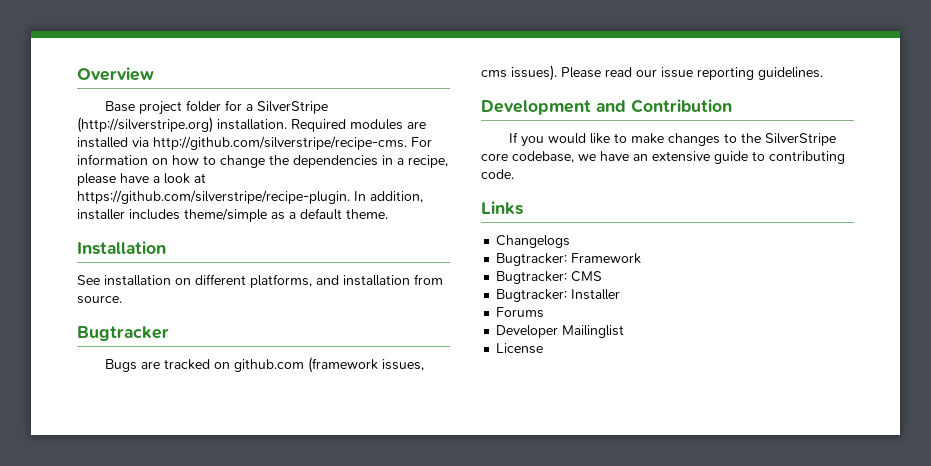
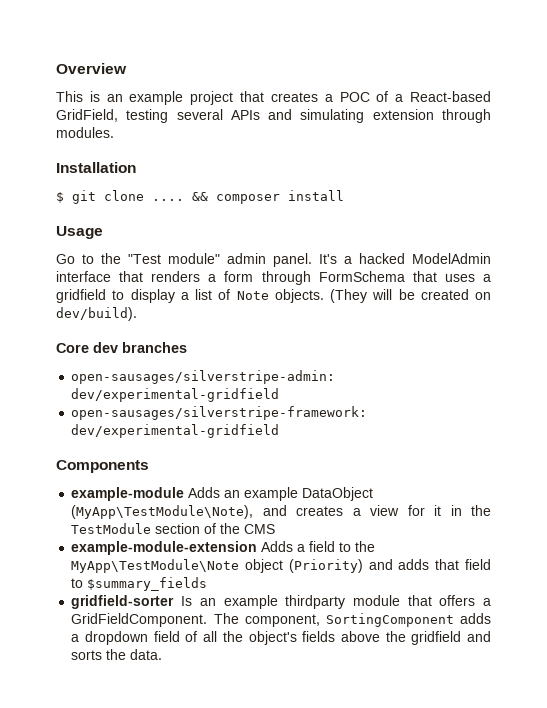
[104,100,328,115] [77,117,426,133] [77,136,432,150] [77,154,448,168] [77,173,206,186] [77,190,423,204] [77,208,388,222] [77,241,166,255] [77,274,443,288] [77,295,122,304] [77,326,169,341] [104,357,424,373] [481,65,823,81] [481,99,732,115] [508,132,836,147] [481,151,845,164] [481,169,514,179] [481,201,523,215] [496,235,571,248] [496,253,642,266] [496,271,603,284] [496,289,621,302] [496,307,545,318] [496,325,625,338] [496,343,544,354] Base project folder for a SilverStripe (http://silverstripe.org) installation. Required modules are installed via http://github.com/silverstripe/recipe-cms. For information on how to change the dependencies in a recipe, please have a look at https://github.com/silverstripe/recipe-plugin. In addition, installer includes theme/simple as a default theme. // Installation // See installation on different platforms, and installation from source. // Bugtracker // Bugs are tracked on github.com (framework issues, cms issues). Please read our issue reporting guidelines. // Development and Contribution // If you would like to make changes to the SilverStripe core codebase, we have an extensive guide to contributing code. // Links // Changelogs // Bugtracker: Framework // Bugtracker: CMS // Bugtracker: Installer // Forums // Developer Mailinglist // License -> [56,91,491,105] [56,109,491,123] [56,127,114,138] [56,162,136,173] [56,190,344,204] [56,226,103,239] [56,253,491,267] [56,271,491,285] [56,289,491,303] [56,307,137,321] [56,342,187,353] [71,370,336,384] [71,388,280,402] [71,406,368,420] [71,424,280,438] [56,460,149,473] [71,487,374,501] [71,505,491,519] [71,523,276,534] [71,541,376,555] [71,559,491,573] [71,577,208,591] [71,595,491,609] [71,613,491,627] [71,631,491,645] [71,649,163,660] This is an example project that creates a POC of a React-based GridField, testing several APIs and simulating extension through modules. // Installation // $ git clone .... && composer install // Usage // Go to the "Test module" admin panel. It's a hacked ModelAdmin interface that renders a form through FormSchema that uses a gridfield to display a list of Note objects. (They will be created on dev/build). // Core dev branches // open-sausages/silverstripe-admin: dev/experimental-gridfield // open-sausages/silverstripe-framework: dev/experimental-gridfield // Components // example-module Adds an example DataObject (MyApp\TestModule\Note), and creates a view for it in the TestModule section of the CMS // example-module-extension Adds a field to the MyApp\TestModule\Note object (Priority) and adds that field to $summary_fields // gridfield-sorter Is an example thirdparty module that offers a GridFieldComponent. The component, SortingComponent adds a dropdown field of all the object's fields above the gridfield and sorts the data.

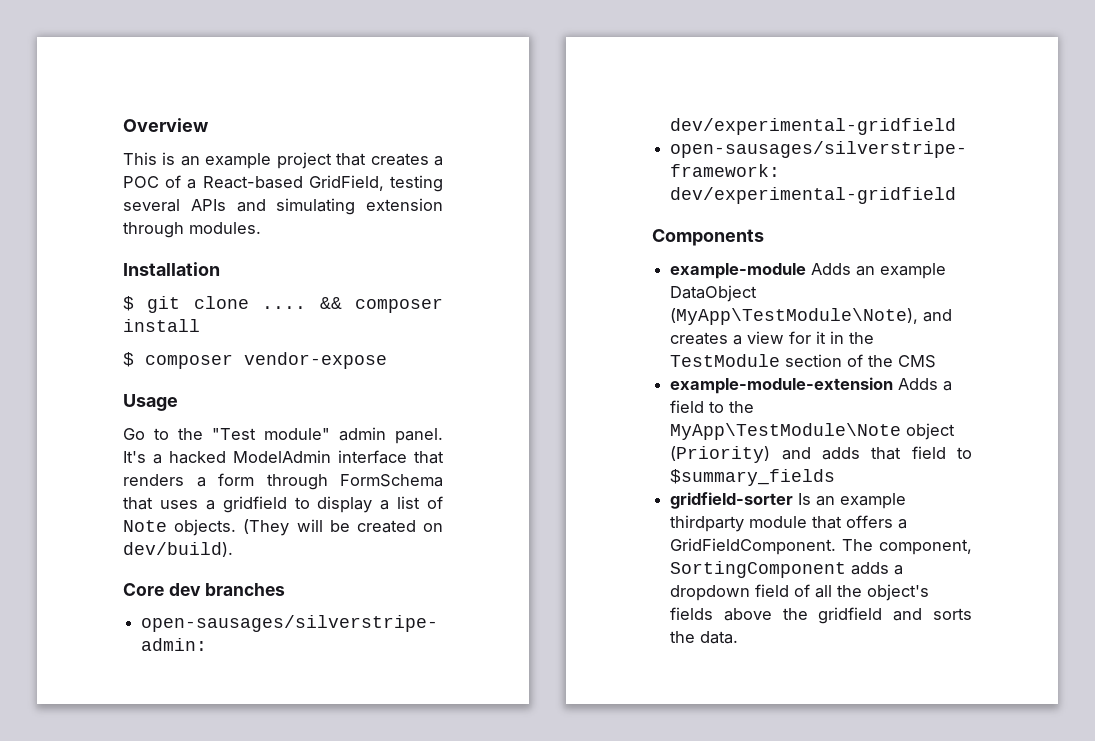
(344, 195) none -> [123,352,387,369] // $ composer vendor-expose

